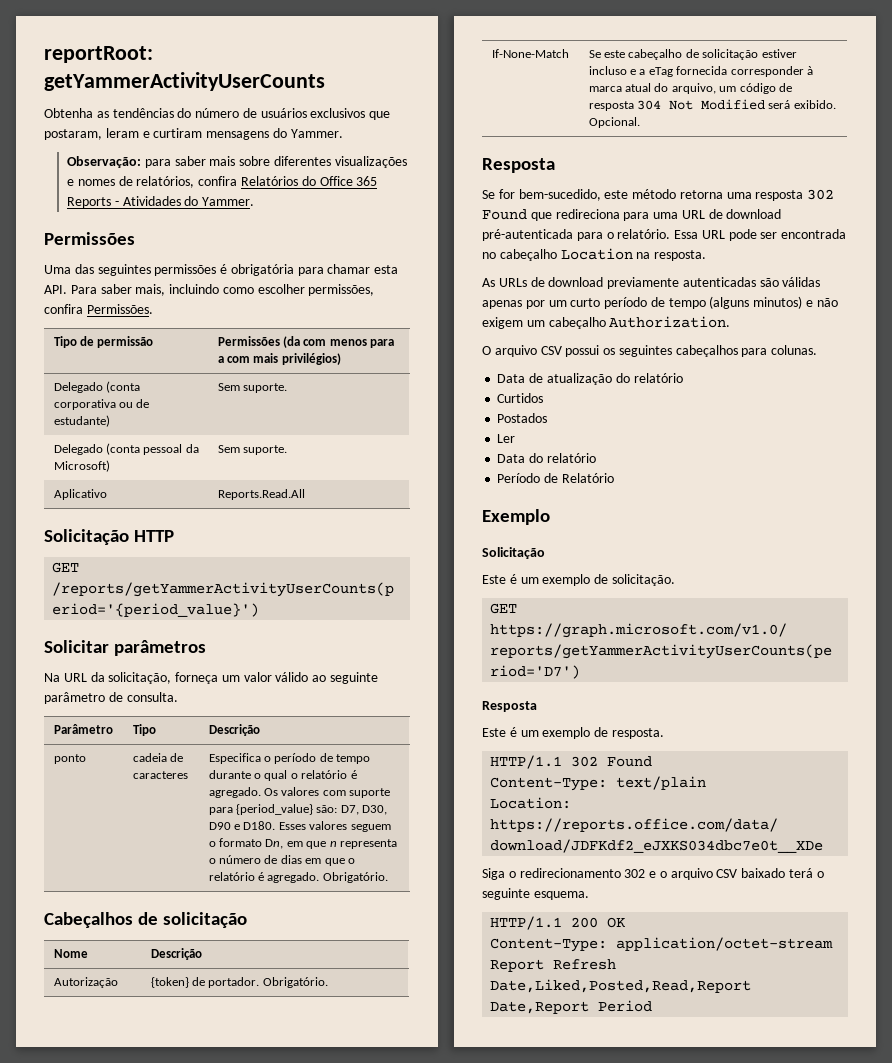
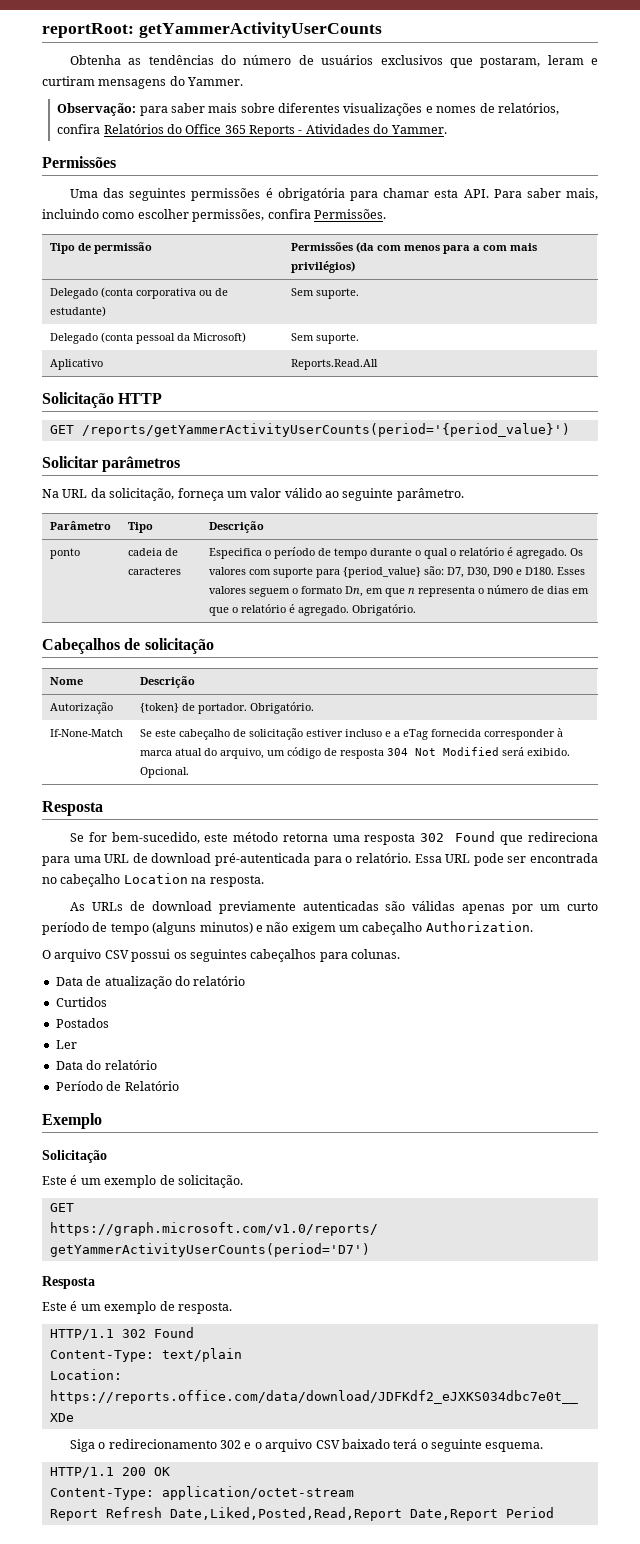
[44,692,178,704] parâmetro de consulta. -> [396,488,464,501] parâmetro.

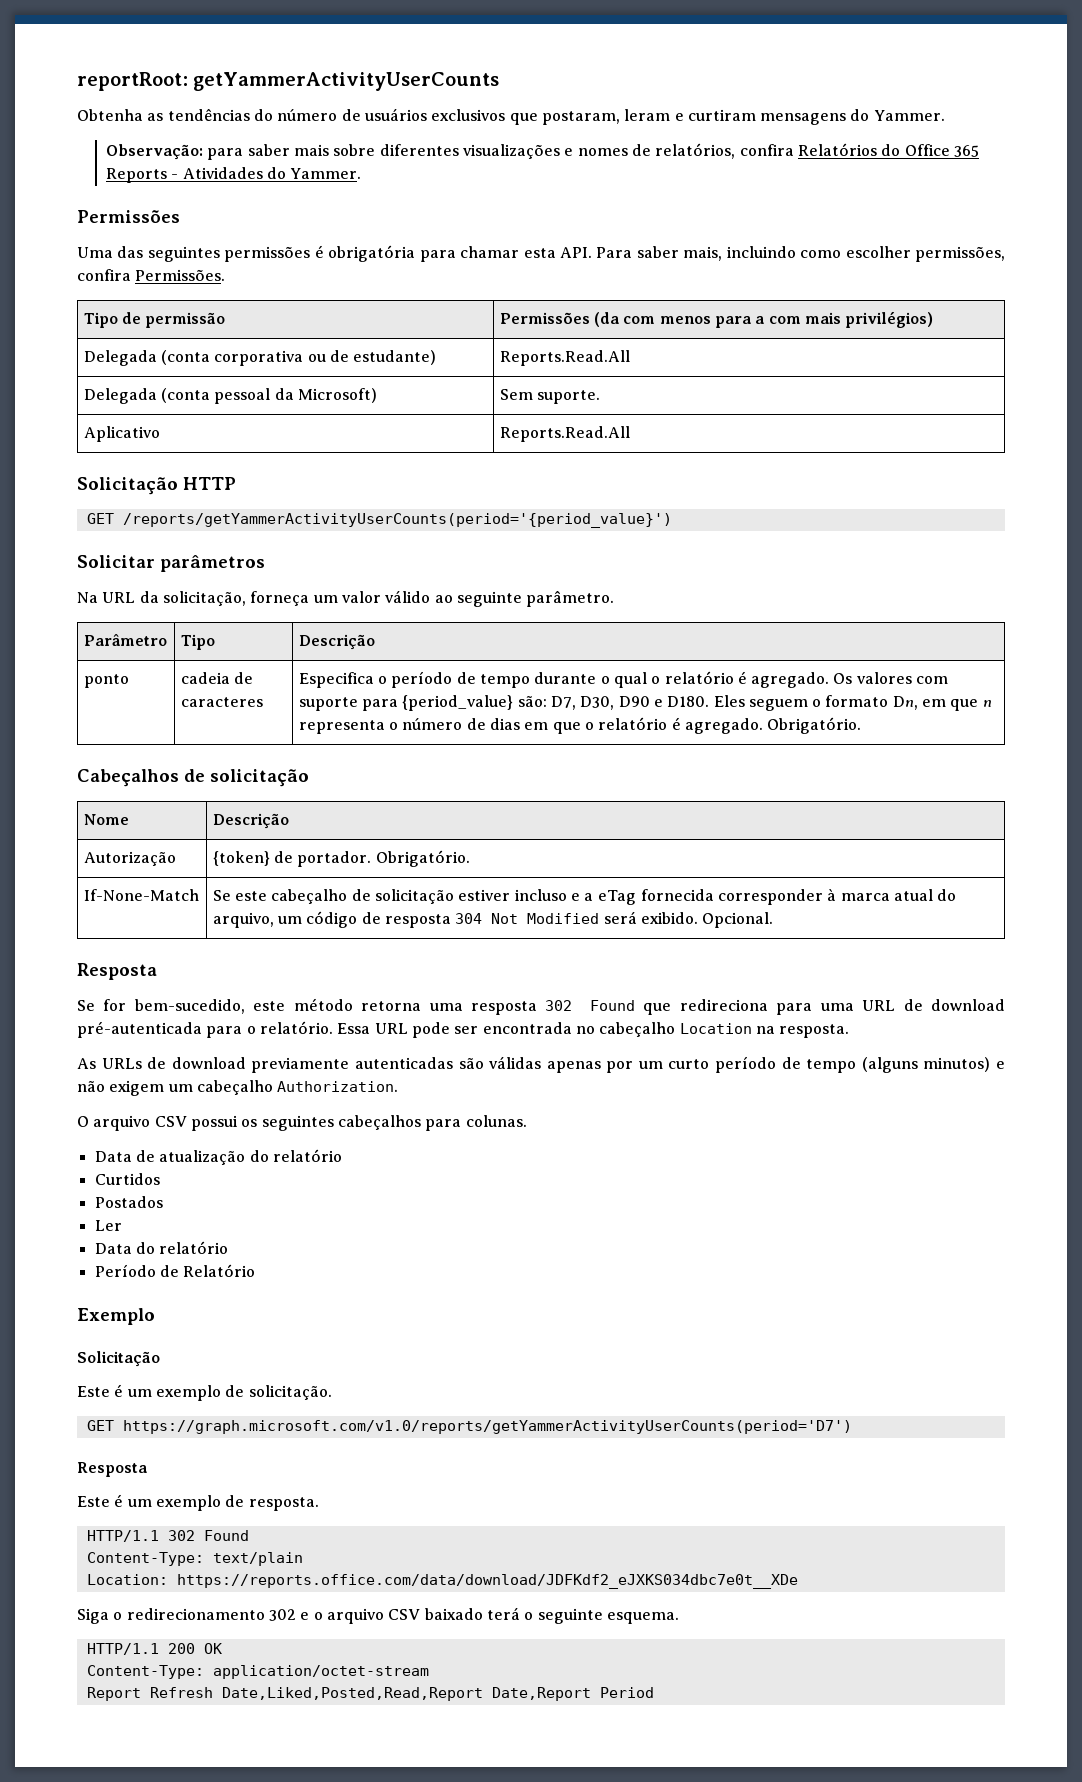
[50,288,99,299] Delegado -> [83,350,157,366] Delegada
[291,288,360,299] [50,333,99,344] Sem suporte. // Delegado -> [499,350,630,366] [83,388,157,404] Reports.Read.All // Delegada
[557,567,586,575] [209,586,247,594] Esses valores -> [713,695,745,707] Eles

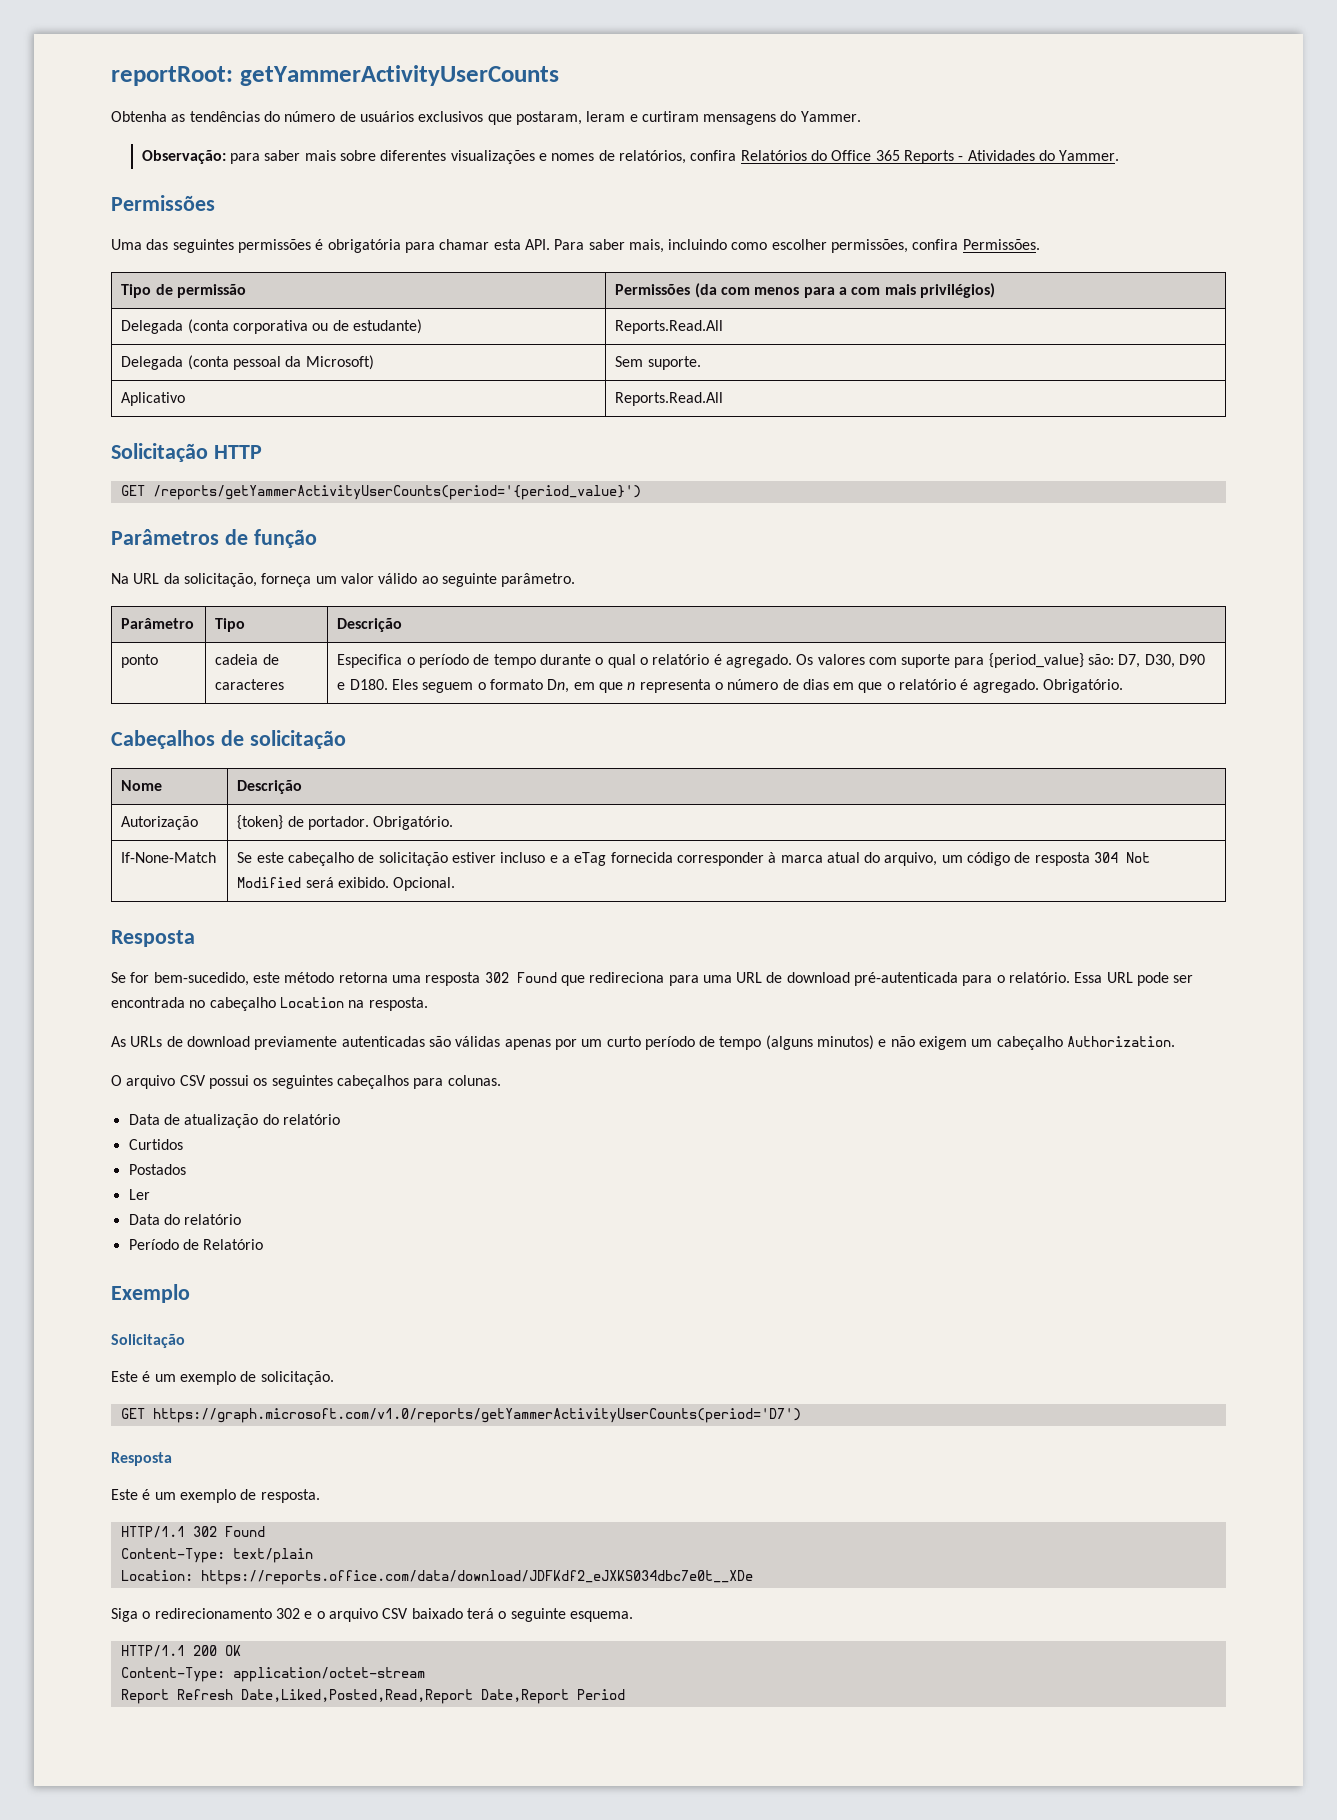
[77,555,265,572] Solicitar parâmetros -> [111,529,317,548] Parâmetros de função

